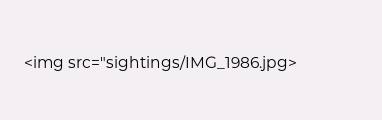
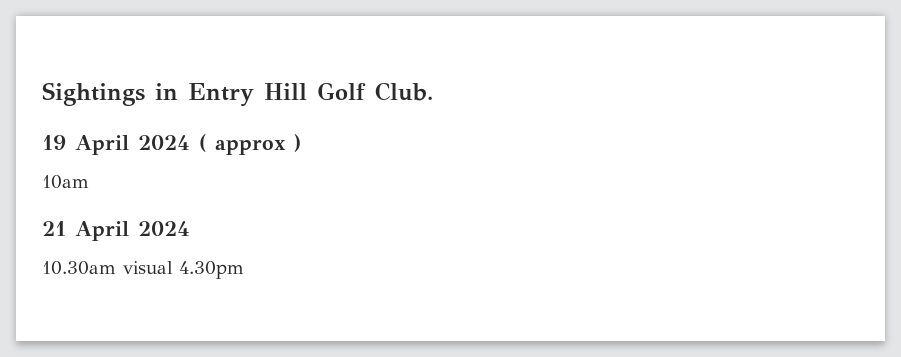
[24,55,298,71] <img src="sightings/IMG_1986.jpg> -> [42,82,433,107] [42,134,301,155] [42,175,89,189] [42,221,190,241] [42,261,244,279] Sightings in Entry Hill Golf Club. // 19 April 2024 ( approx ) // 10am // 21 April 2024 // 10.30am visual 4.30pm

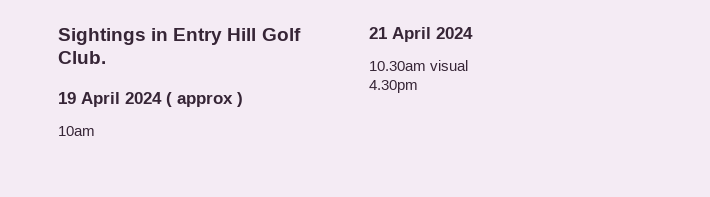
(173, 267) none -> (469, 65) //

